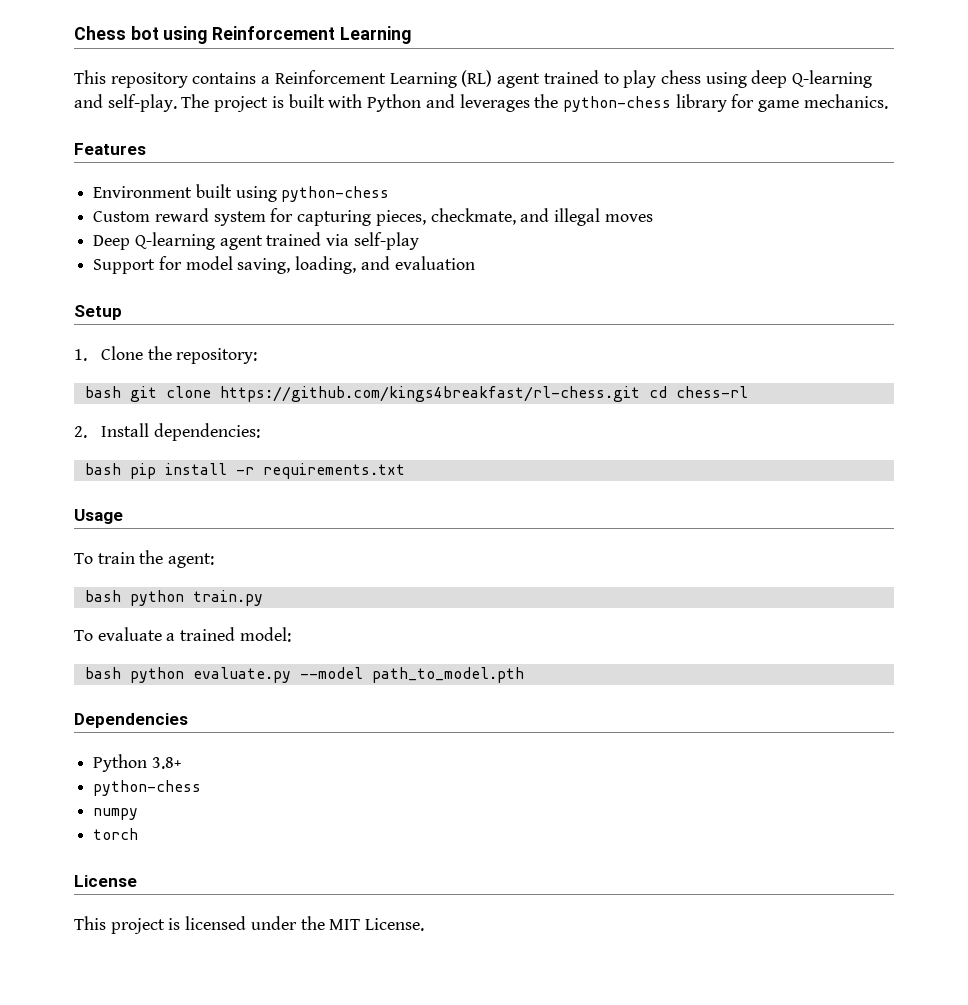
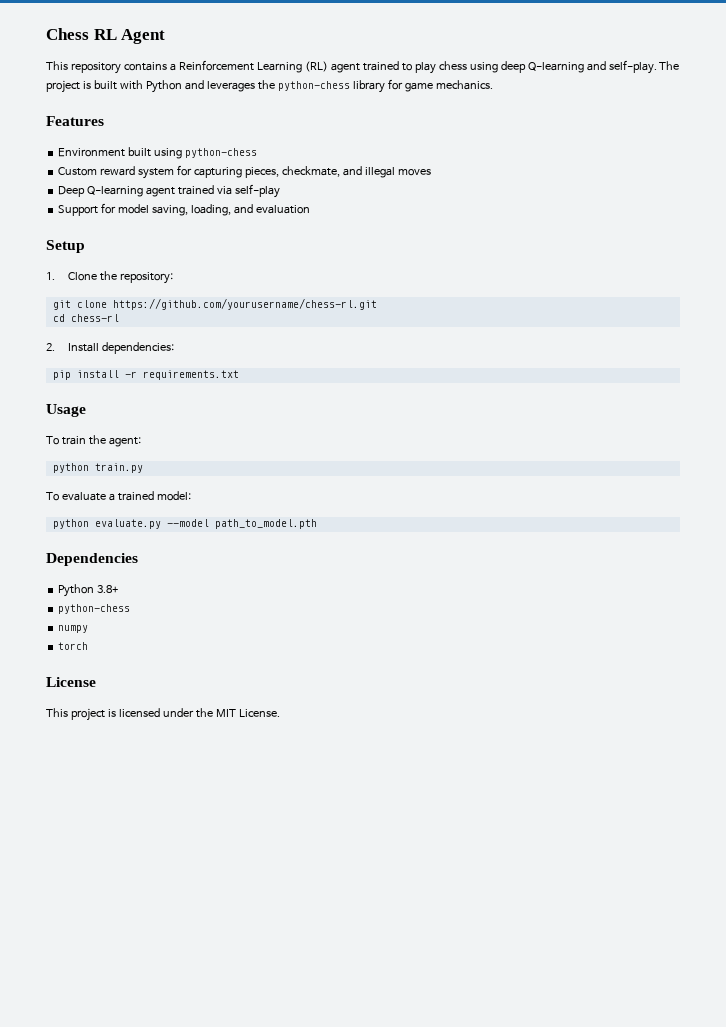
[130,26,411,44] bot using Reinforcement Learning -> [93,29,166,44] RL Agent
[84,386,121,398] bash -> (173, 278) none
[219,386,640,402] https://github.com/kings4breakfast/rl-chess.git -> [112,298,377,310] https://github.com/yourusername/chess-rl.git //
[84,463,121,475] bash -> (174, 348) none
[84,590,121,602] bash -> (141, 442) none
[84,667,121,679] bash -> (191, 496) none

